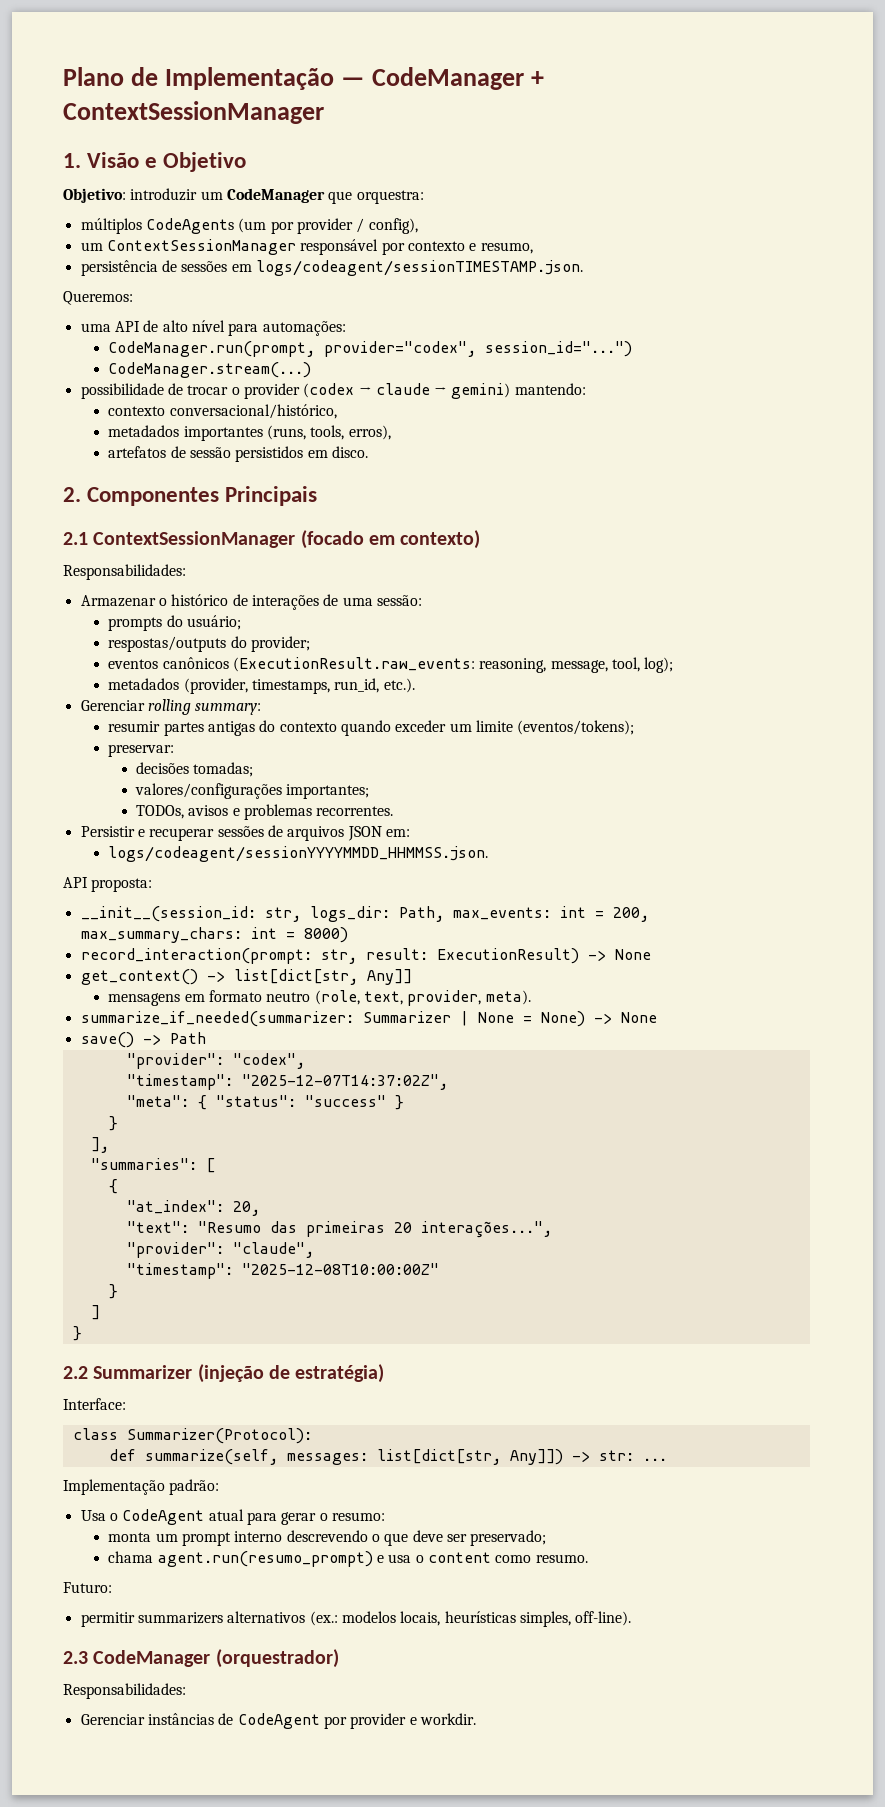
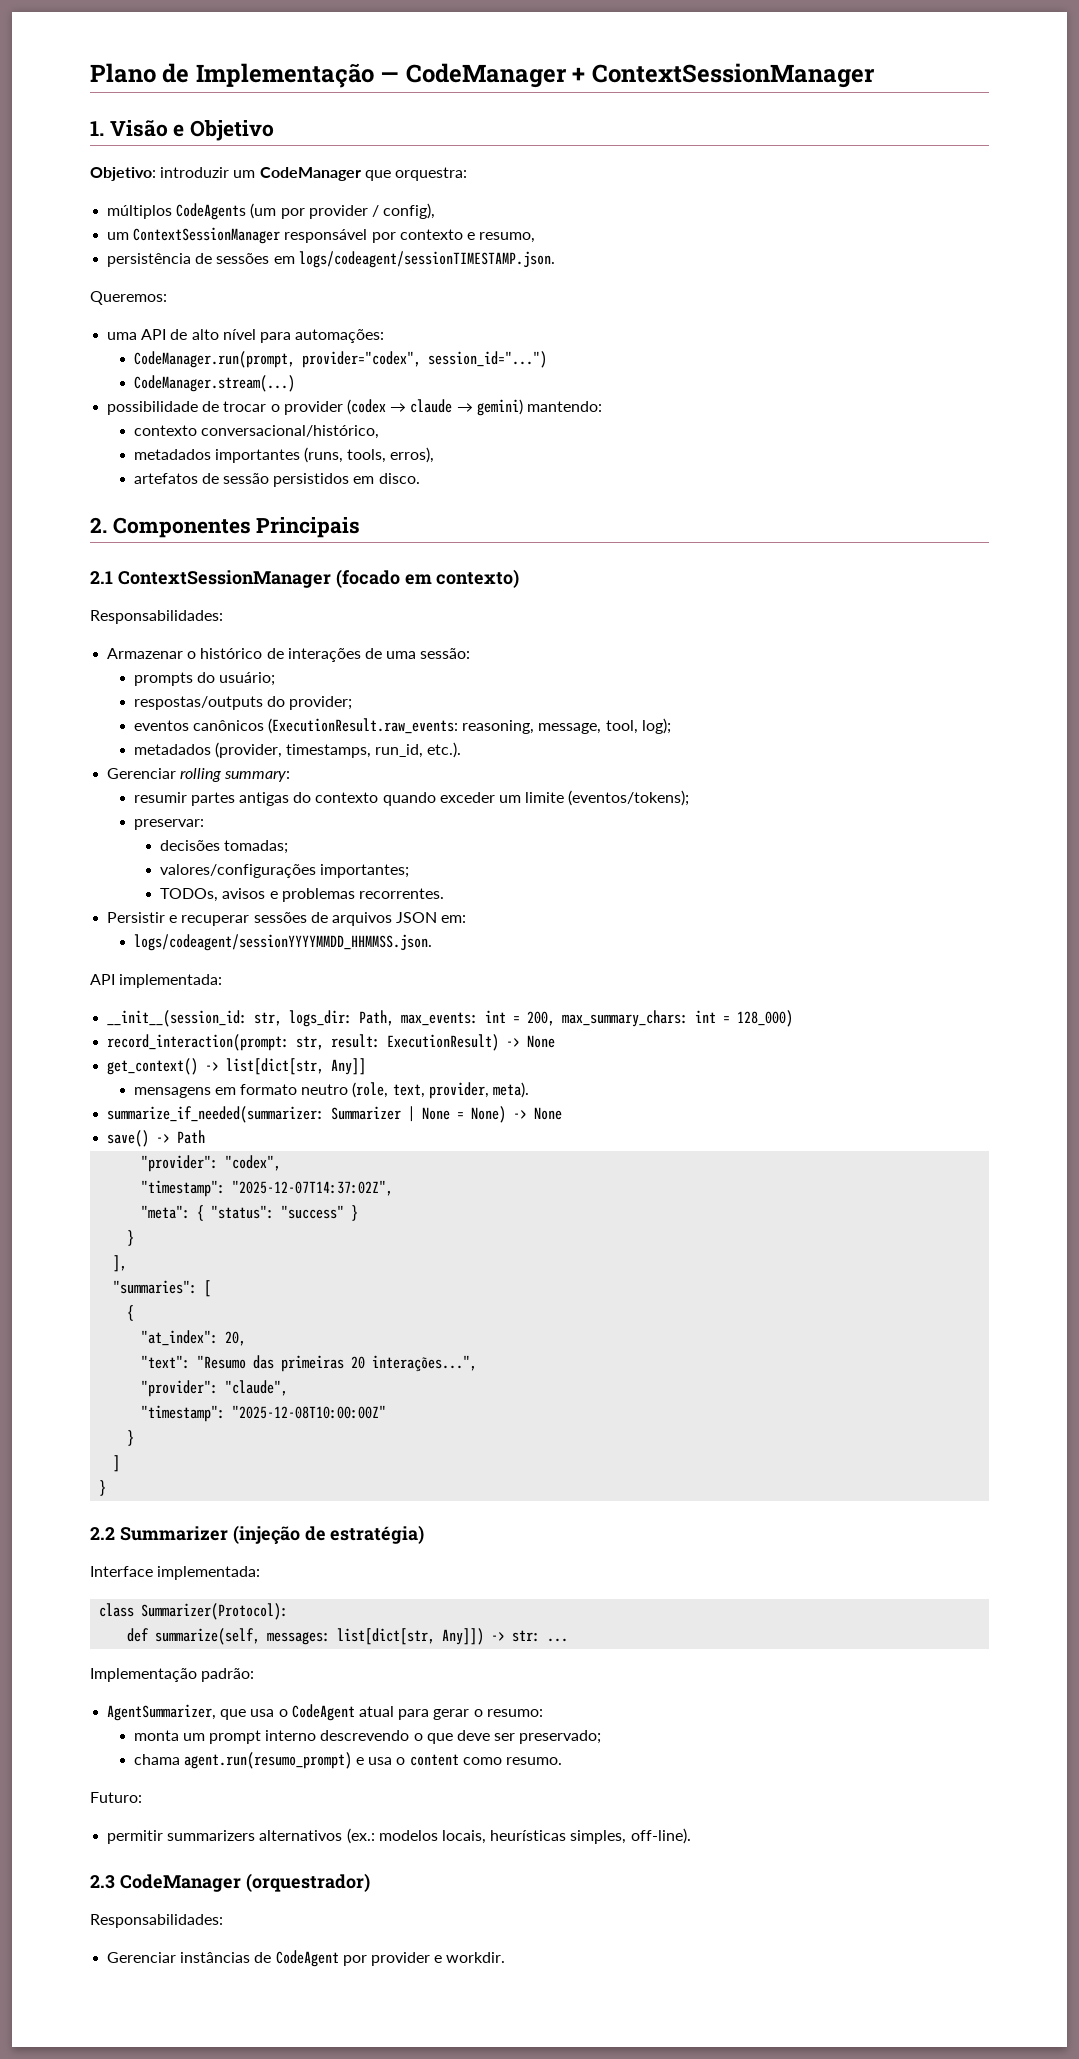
[91,878,153,892] proposta: -> [119,974,223,988] implementada:
[303,927,348,943] 8000) -> [737,1010,794,1027] 128_000)
[63,1398,126,1410] Interface: -> [90,1566,261,1580] Interface implementada:
[80,1510,106,1521] Usa -> [107,1704,275,1721] AgentSummarizer, que usa

